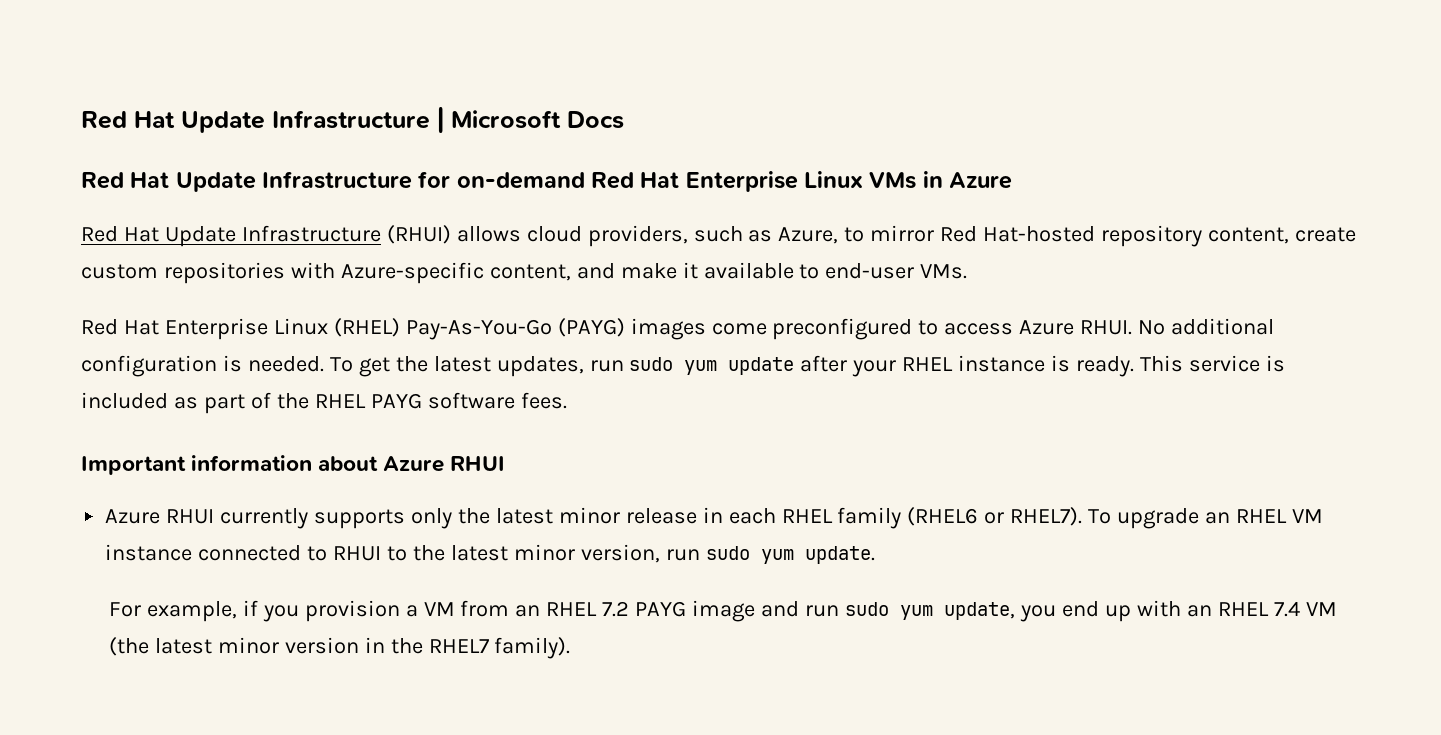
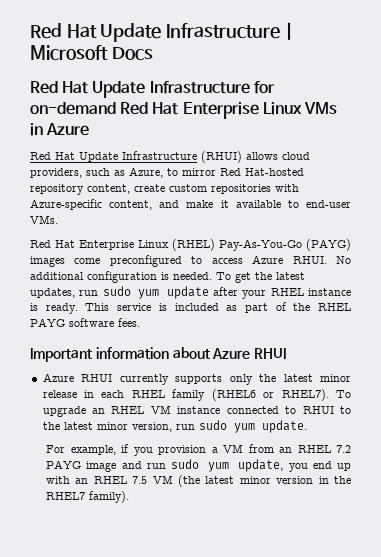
[1273,601,1300,617] 7.4 -> [132,476,148,484] 7.5

